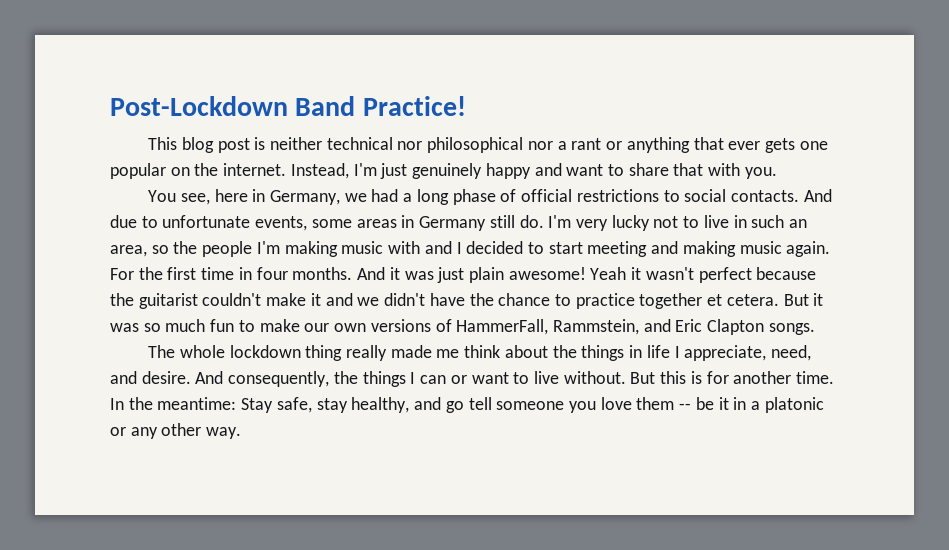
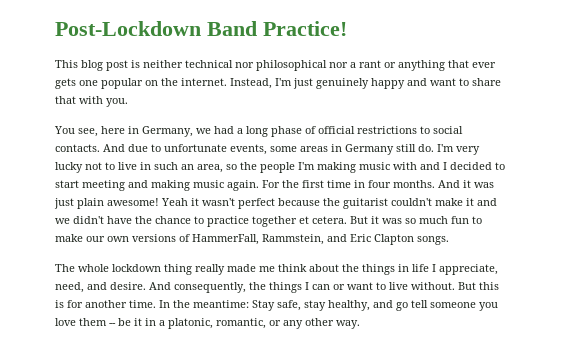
[764,397,824,413] platonic -> [168,318,266,329] platonic, romantic,

